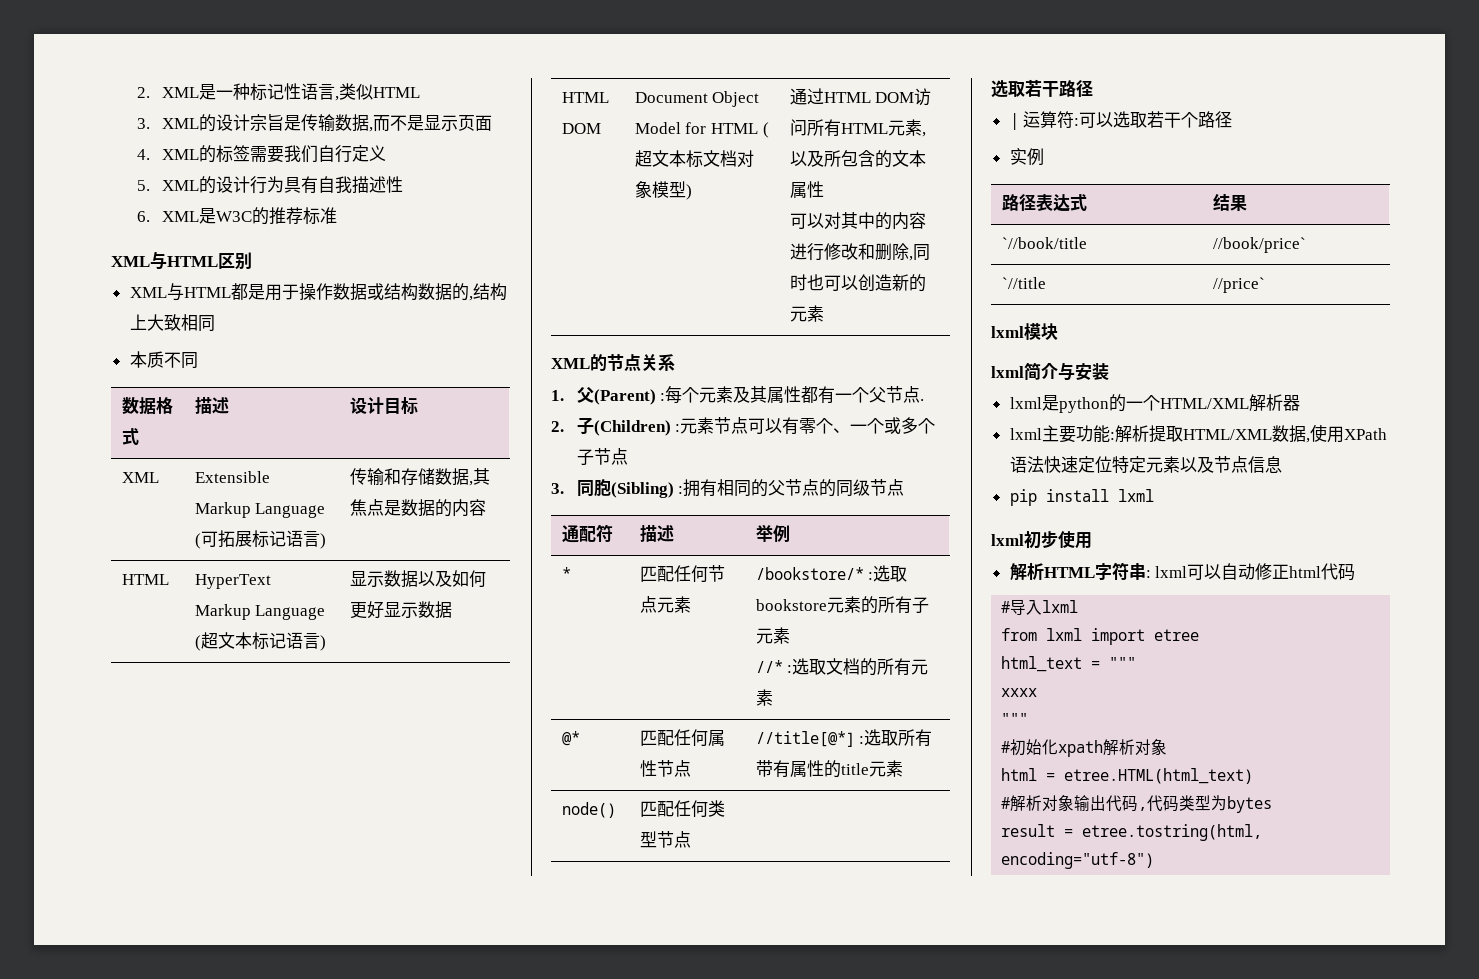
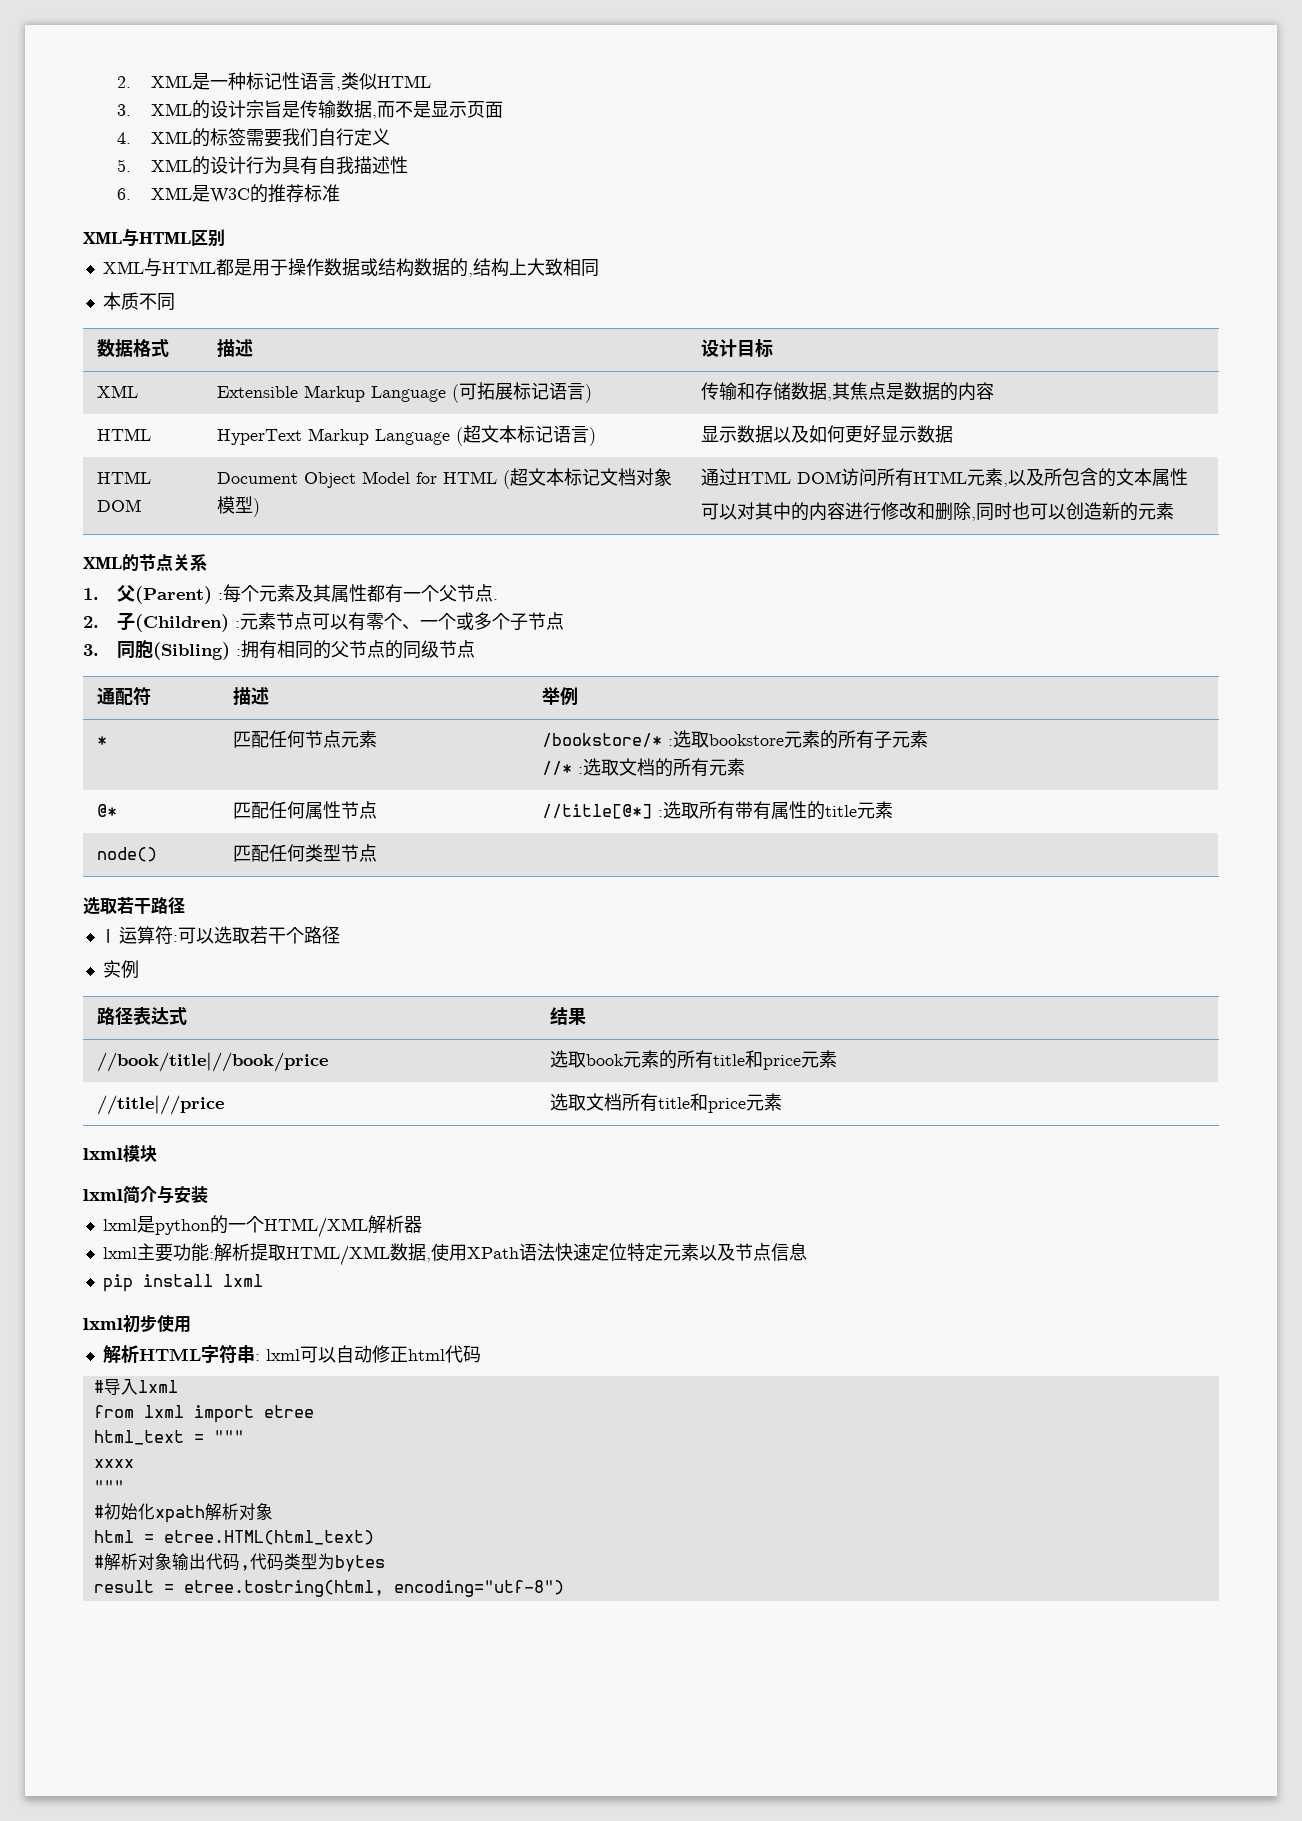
(703, 159) none -> [582,468,601,486] 记
[1001,237,1087,249] [1212,237,1306,253] [1001,277,1046,289] [1212,277,1265,293] `//book/title | //book/price` // `//title | //price` -> [97,1052,329,1072] [550,1050,838,1070] [97,1095,225,1115] [550,1093,783,1113] //book/title|//book/price | 选取book元素的所有title和price元素 // //title|//price | 选取文档所有title和price元素

